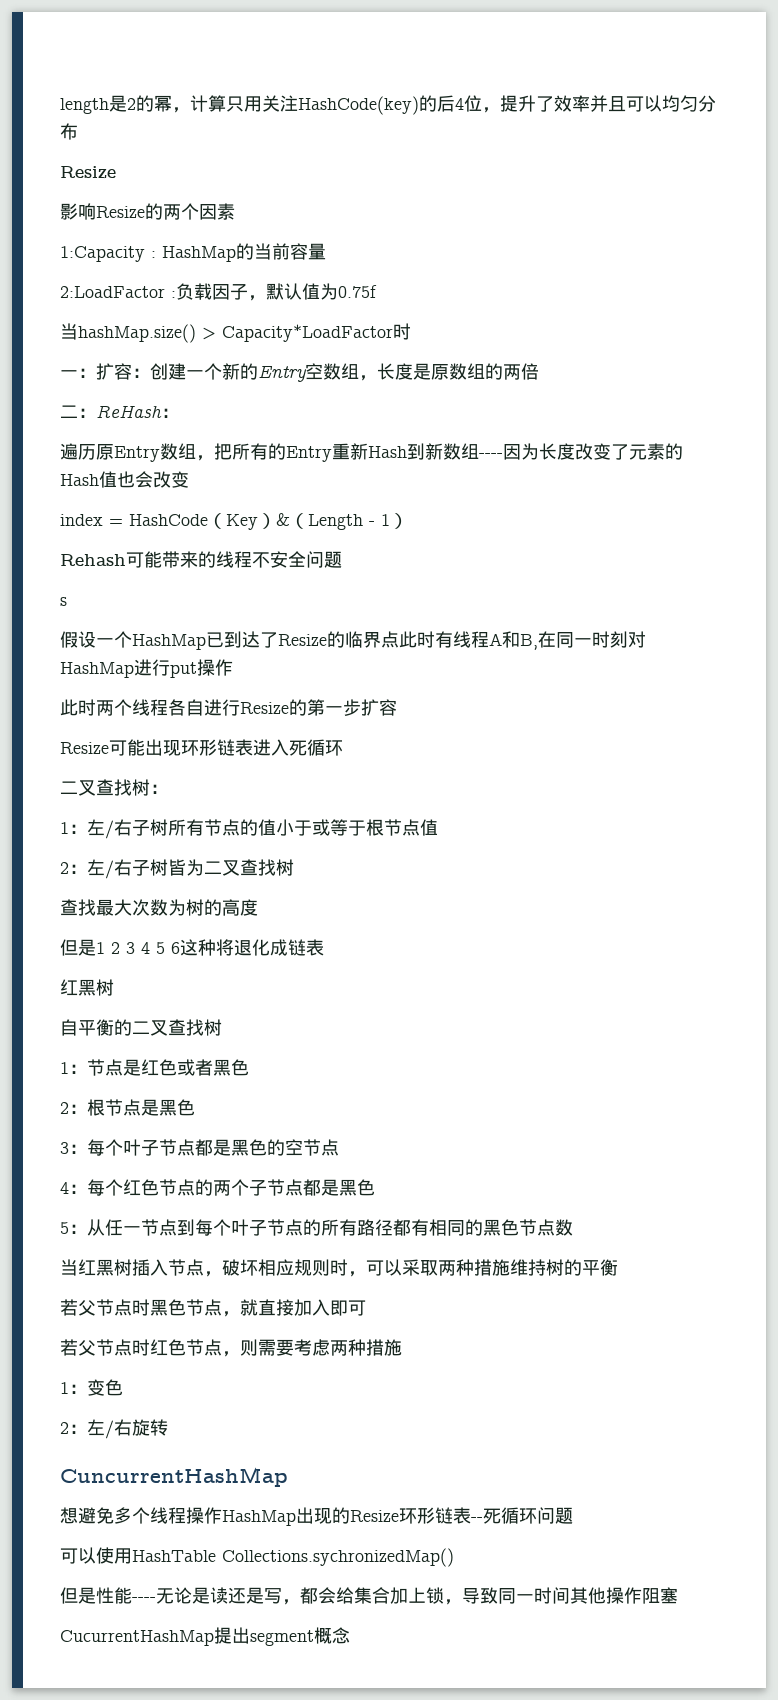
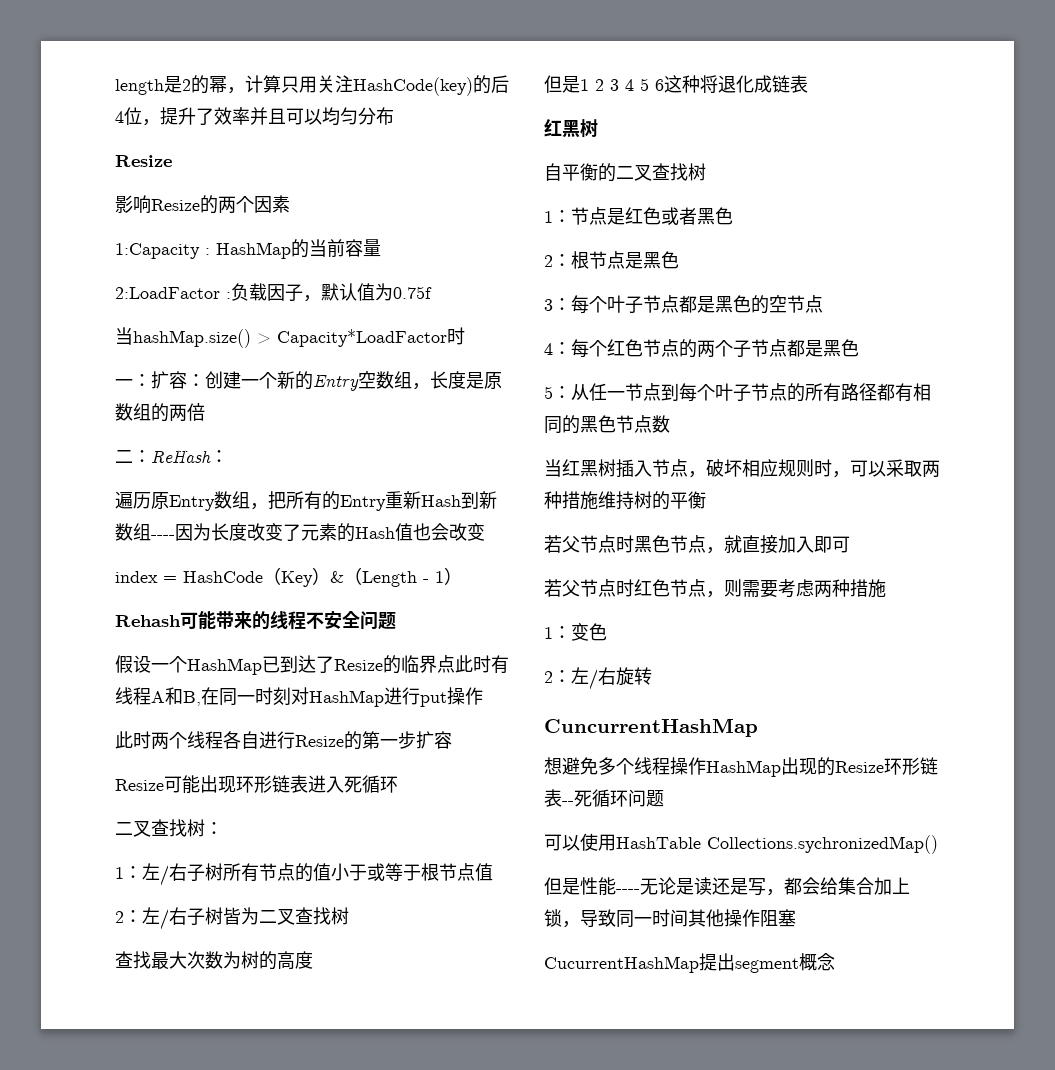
[60,597,67,606] // s -> (396, 621) none

